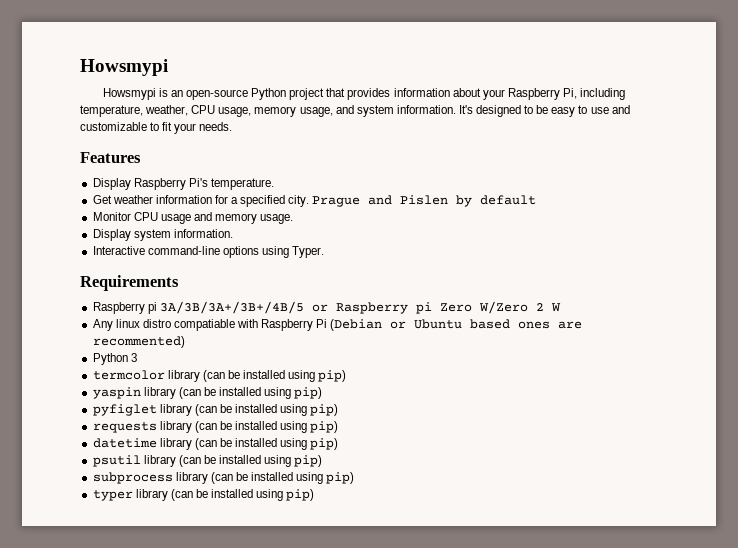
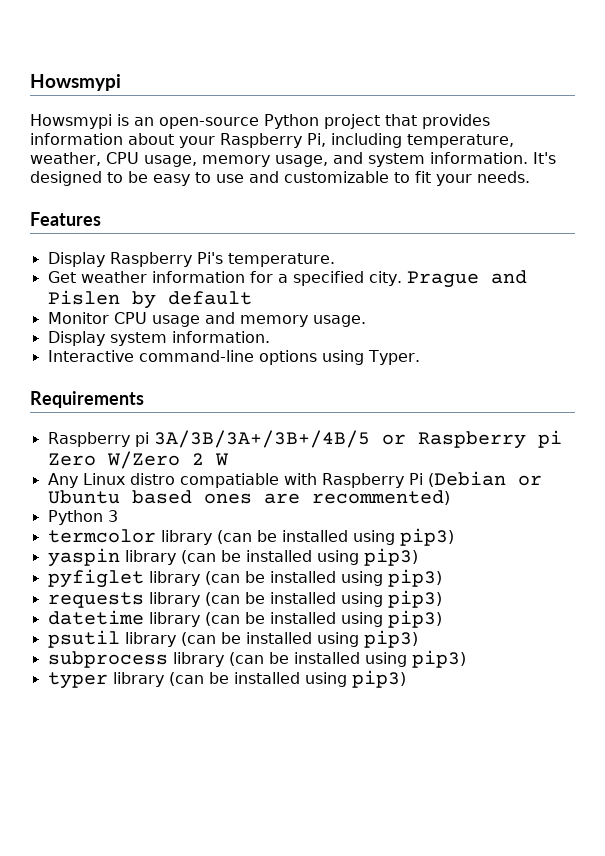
[115,319,140,328] linux -> [82,473,125,485] Linux
[318,370,347,382] pip) -> [399,528,454,546] pip3)
[294,387,323,399] pip) -> [363,548,418,566] pip3)
[310,404,339,416] pip) -> [387,569,442,587] pip3)
[310,421,339,433] pip) -> [387,590,442,608] pip3)
[310,438,339,450] pip) -> [387,610,442,628] pip3)
[294,455,323,467] pip) -> [363,630,418,648] pip3)
[326,472,355,484] pip) -> [411,650,466,668] pip3)
[286,489,315,501] pip) -> [351,670,406,688] pip3)

